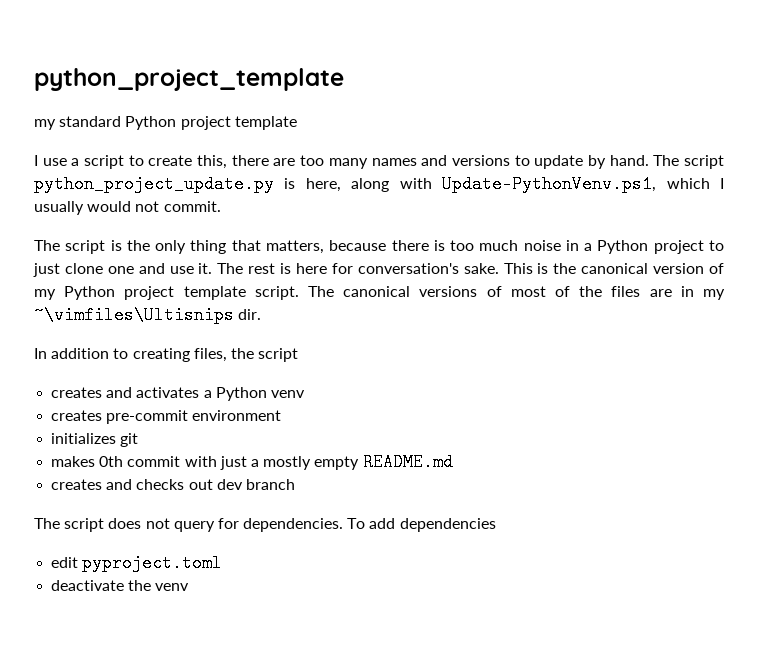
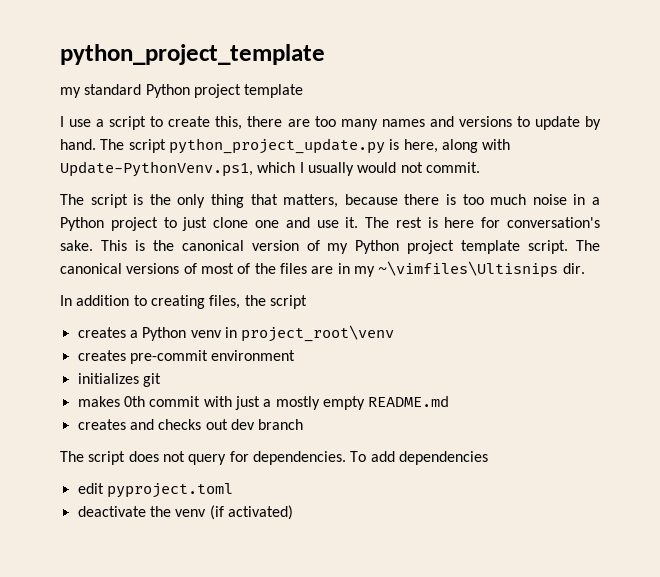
[106,387,200,398] and activates -> (126, 332) none
(305, 394) none -> [224,325,395,342] in project_root\venv
(190, 587) none -> [209,505,293,520] (if activated)

